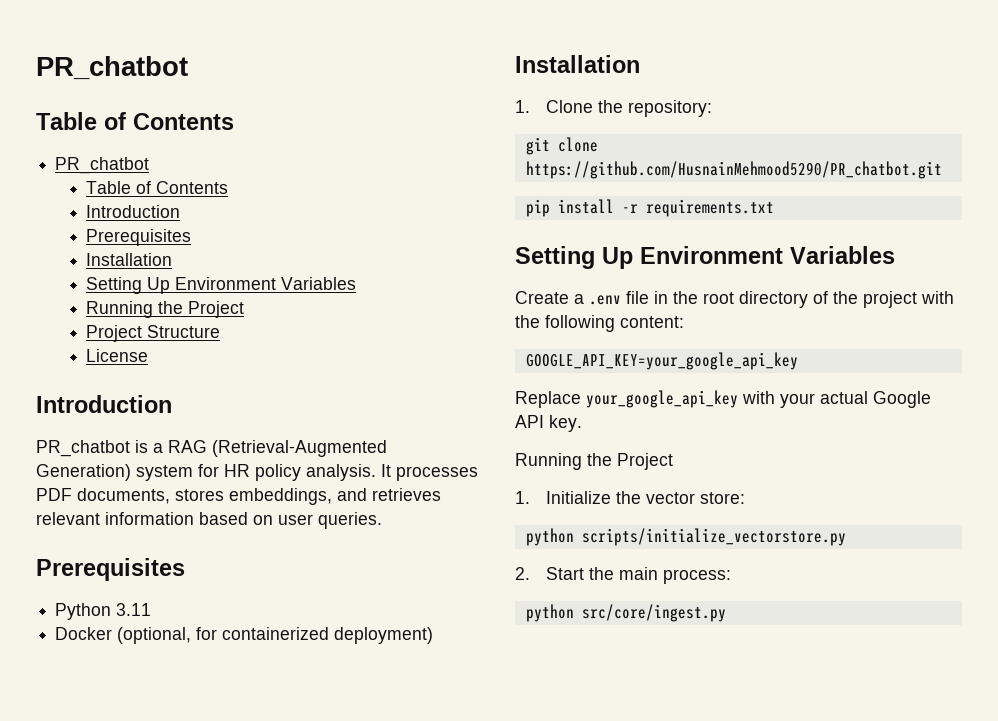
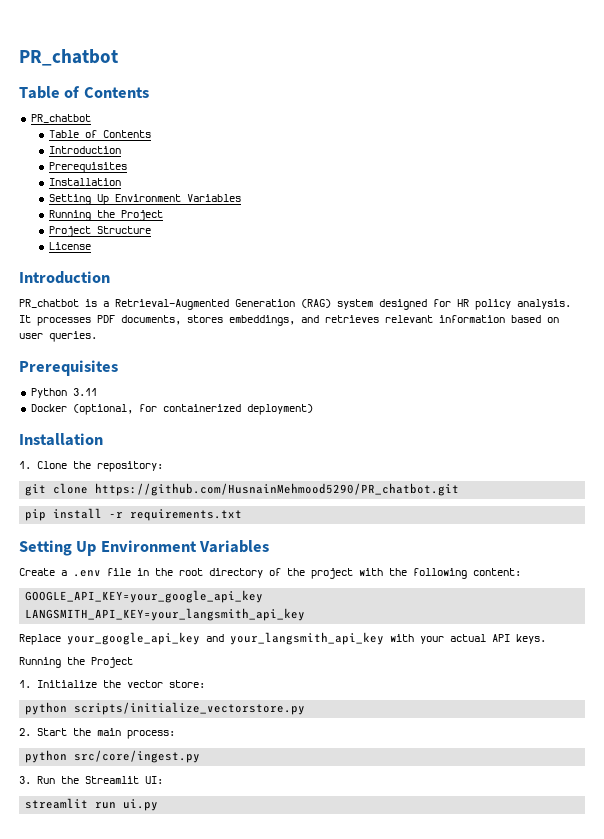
[168,440,387,457] [36,464,193,481] RAG (Retrieval-Augmented Generation) system -> [115,299,427,310] Retrieval-Augmented Generation (RAG) system designed
(798, 361) none -> [25,608,306,621] // LANGSMITH_API_KEY=your_langsmith_api_key
(738, 399) none -> [206,632,384,645] and your_langsmith_api_key
[873,391,931,408] [515,415,582,432] Google API key. -> [492,634,546,644] API keys.
(726, 613) none -> [19,776,164,784] [25,798,159,811] // 3. Run the Streamlit UI: // streamlit run ui.py

